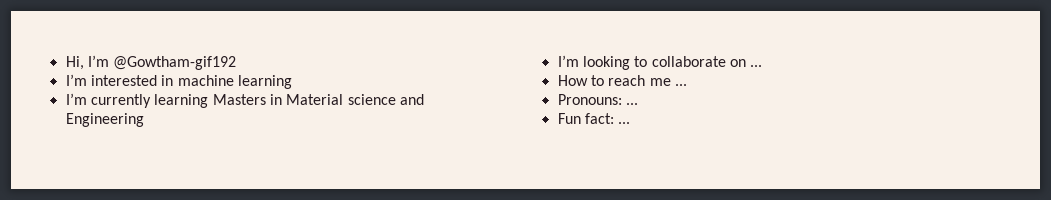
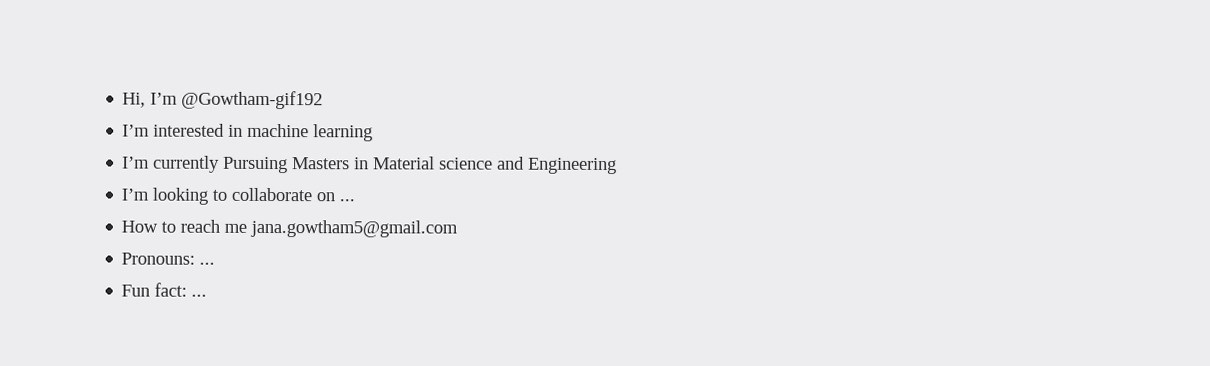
[154,94,209,108] learning -> [223,156,289,174] Pursuing
[674,84,687,86] ... -> [250,219,459,238] jana.gowtham5@gmail.com

